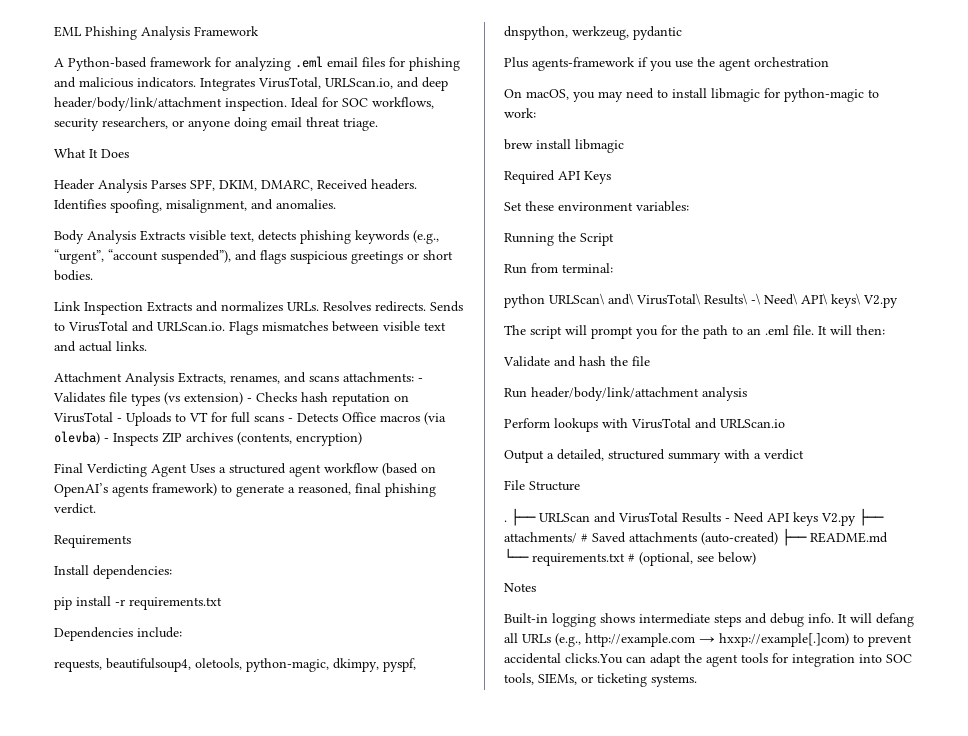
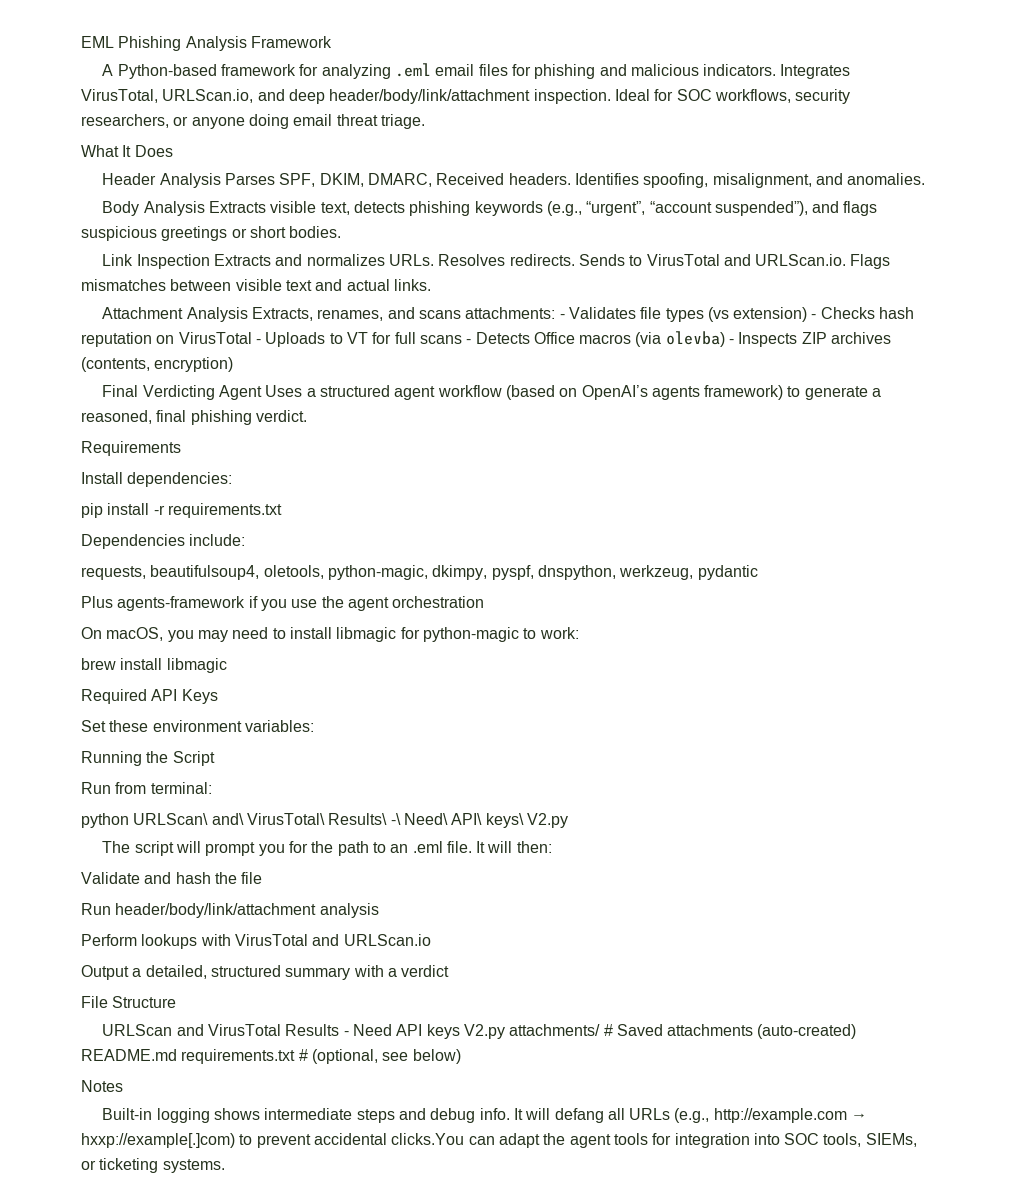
[504,508,536,526] . ├── -> (177, 1002) none
[859,508,884,526] ├── -> (505, 1031) none
[782,528,888,546] [504,548,529,562] ├── README.md └── -> [81,1049,177,1061] README.md

